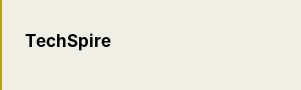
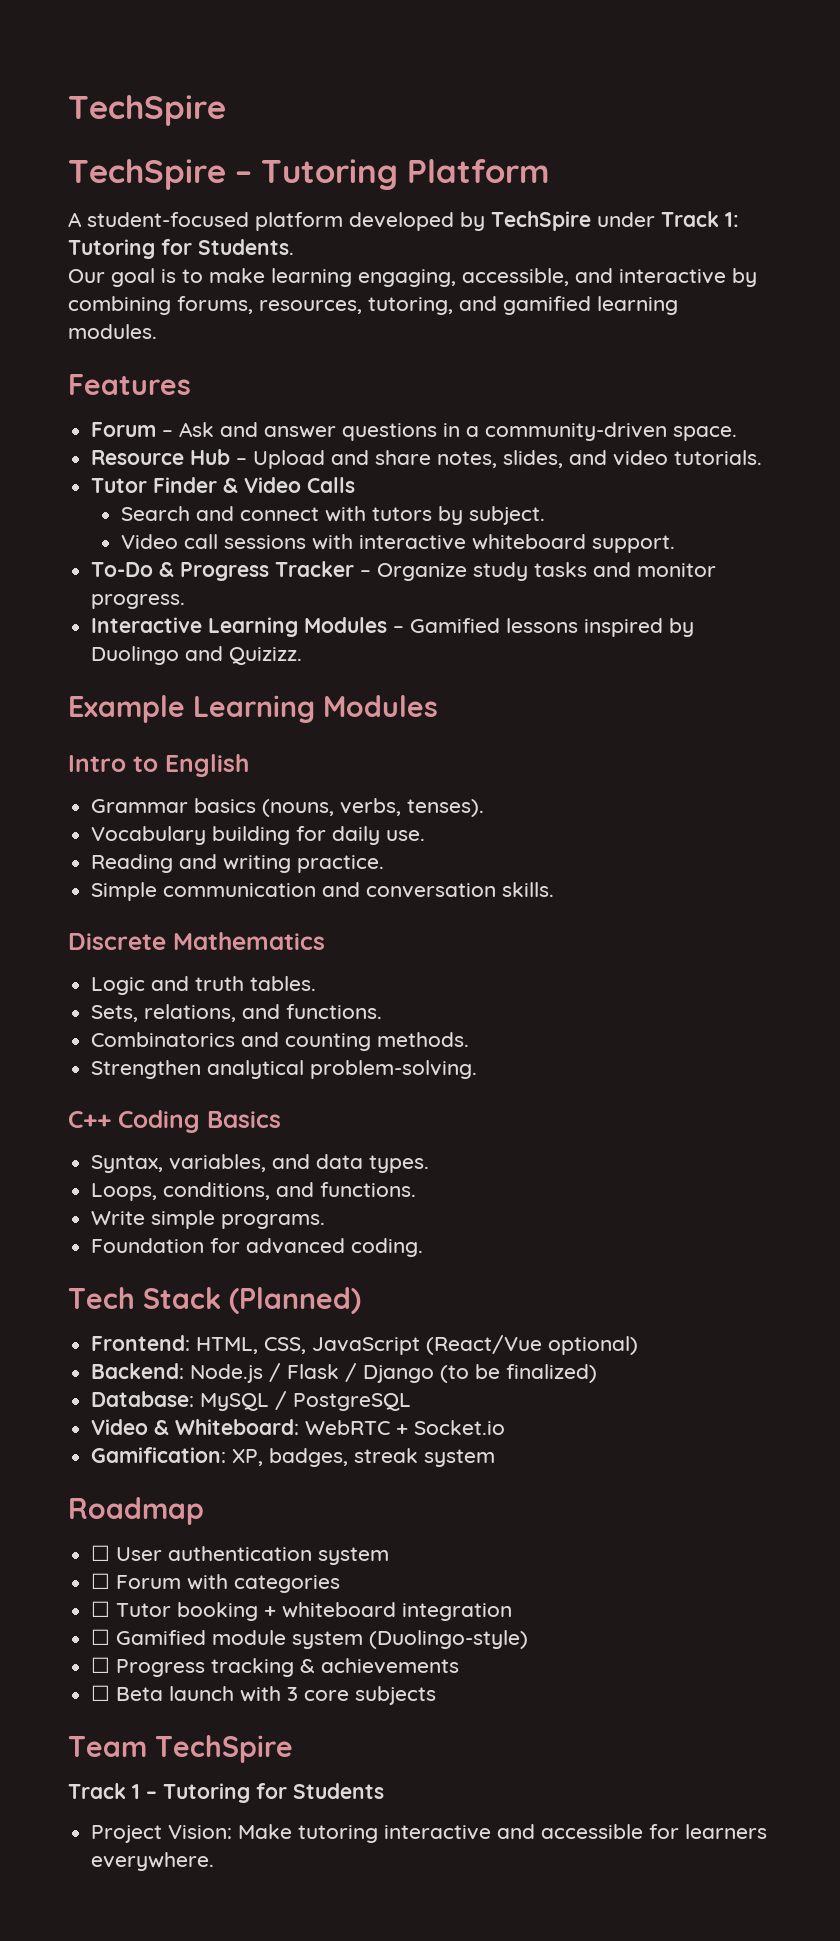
[25,33,111,51] TechSpire -> [68,95,226,126] [68,159,549,190] [68,211,739,231] [68,239,294,259] [68,268,757,287] [68,296,678,315] [68,324,157,339] [68,374,191,395] [91,422,738,441] [91,449,763,469] [91,477,356,493] [121,506,546,525] [121,534,676,553] [91,561,717,581] [91,594,186,609] [91,617,695,637] [91,646,303,665] [68,695,438,723] [68,754,249,777] [91,798,485,817] [91,826,426,845] [91,854,385,873] [91,882,555,901] [68,932,325,950] [91,976,317,995] [91,1004,383,1022] [91,1032,470,1051] [91,1060,478,1079] [68,1110,281,1133] [91,1154,430,1173] [91,1182,417,1201] [91,1210,326,1229] [91,1238,424,1257] [68,1287,361,1314] [91,1335,639,1355] [91,1363,598,1383] [91,1391,412,1411] [91,1419,506,1435] [91,1447,496,1467] [68,1497,204,1525] [91,1545,390,1565] [91,1573,341,1593] [91,1601,513,1621] [91,1629,529,1649] [91,1657,460,1677] [91,1685,437,1705] [68,1735,293,1763] [68,1783,384,1803] [91,1824,768,1843] [91,1852,215,1871] TechSpire // TechSpire – Tutoring Platform // A student-focused platform developed by TechSpire under Track 1: Tutoring for Students. // Our goal is to make learning engaging, accessible, and interactive by combining forums, resources, tutoring, and gamified learning modules. // Features // Forum – Ask and answer questions in a community-driven space. // Resource Hub – Upload and share notes, slides, and video tutorials. // Tutor Finder & Video Calls // Search and connect with tutors by subject. // Video call sessions with interactive whiteboard support. // To-Do & Progress Tracker – Organize study tasks and monitor progress. // Interactive Learning Modules – Gamified lessons inspired by Duolingo and Quizizz. // Example Learning Modules // Intro to English // Grammar basics (nouns, verbs, tenses). // Vocabulary building for daily use. // Reading and writing practice. // Simple communication and conversation skills. // Discrete Mathematics // Logic and truth tables. // Sets, relations, and functions. // Combinatorics and counting methods. // Strengthen analytical problem-solving. // C++ Coding Basics // Syntax, variables, and data types. // Loops, conditions, and functions. // Write simple programs. // Foundation for advanced coding. // Tech Stack (Planned) // Frontend: HTML, CSS, JavaScript (React/Vue optional) // Backend: Node.js / Flask / Django (to be finalized) // Database: MySQL / PostgreSQL // Video & Whiteboard: WebRTC + Socket.io // Gamification: XP, badges, streak system // Roadmap // ☐ User authentication system // ☐ Forum with categories // ☐ Tutor booking + whiteboard integration // ☐ Gamified module system (Duolingo-style) // ☐ Progress tracking & achievements // ☐ Beta launch with 3 core subjects // Team TechSpire // Track 1 – Tutoring for Students // Project Vision: Make tutoring interactive and accessible for learners everywhere.

